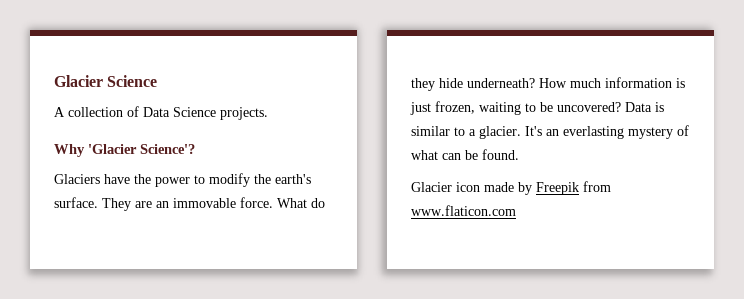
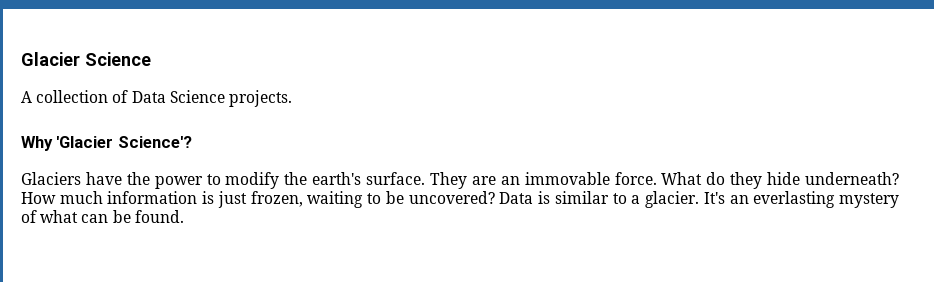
[411,181,611,195] [411,205,516,216] // Glacier icon made by Freepik from www.flaticon.com -> (184, 216) none

